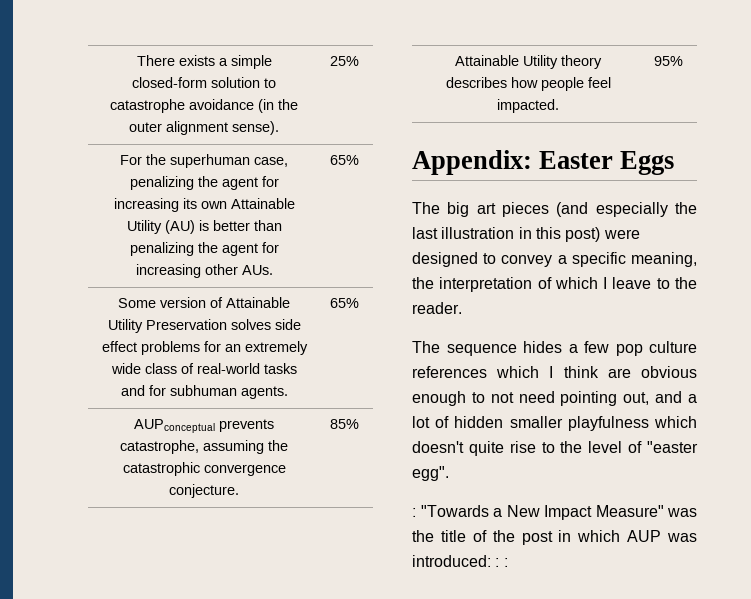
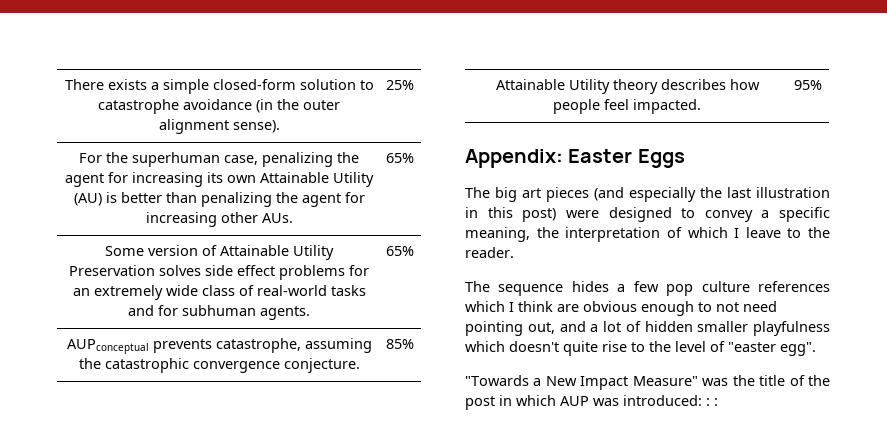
[412,508,416,517] : -> (816, 349) none

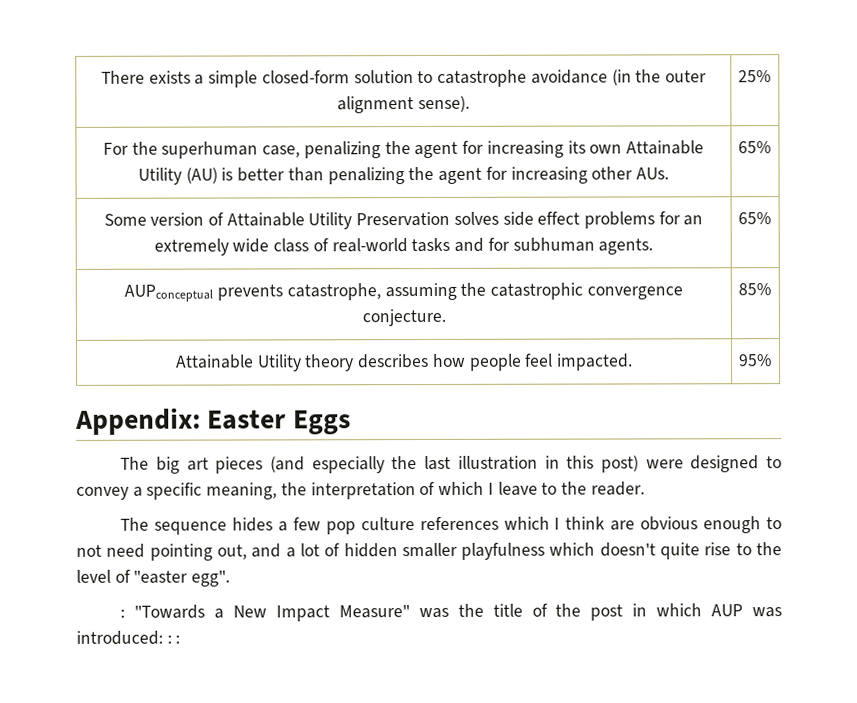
(816, 349) none -> [120,608,126,618] :

